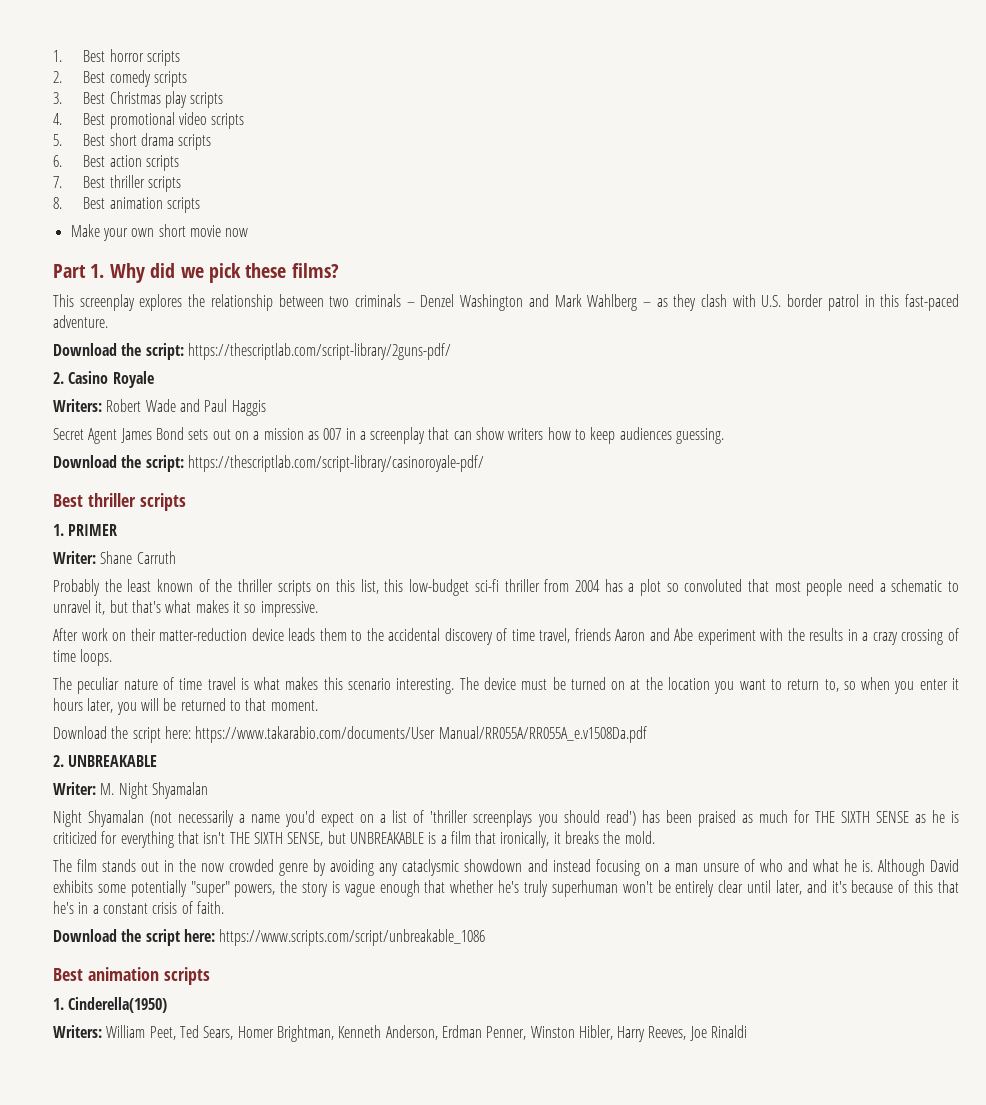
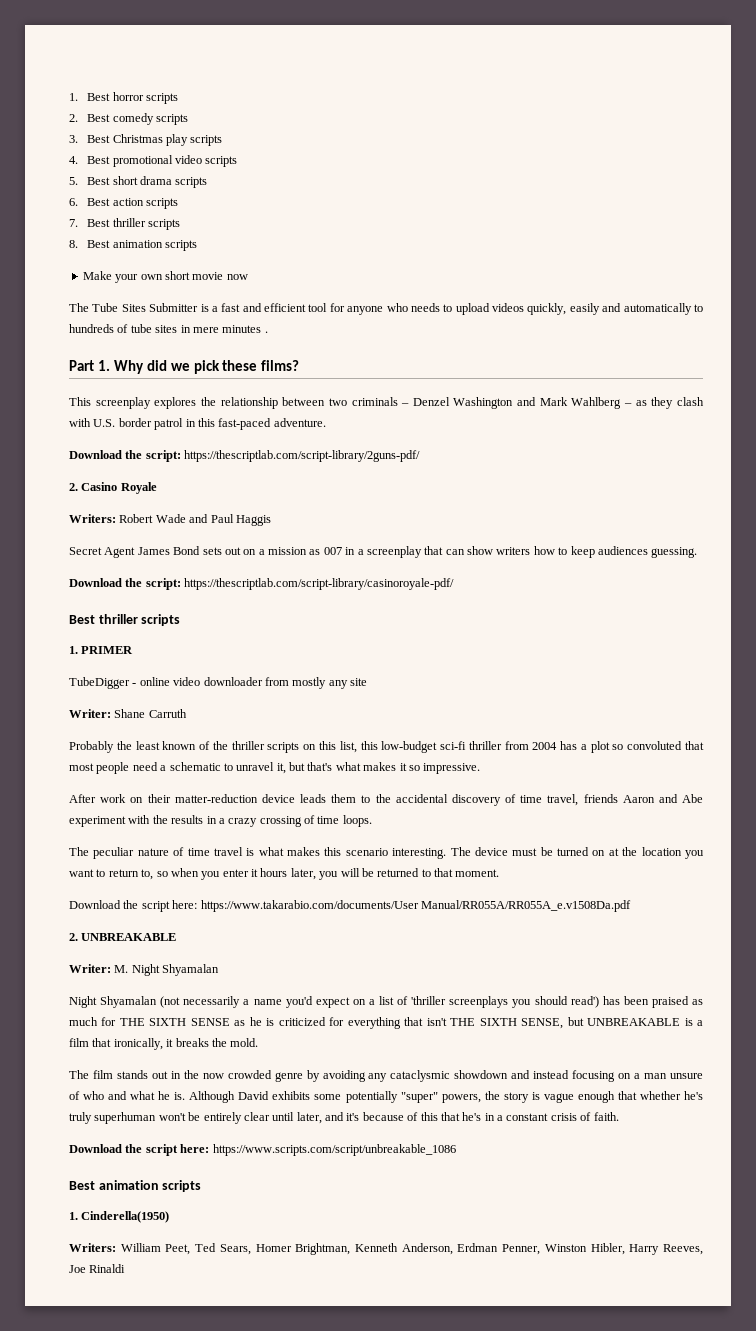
(249, 232) none -> [69,303,704,315] [69,324,268,333] // The Tube Sites Submitter is a fast and efficient tool for anyone who needs to upload videos quickly, easily and automatically to hundreds of tube sites in mere minutes .
(118, 530) none -> [69,677,367,689] // TubeDigger - online video downloader from mostly any site

